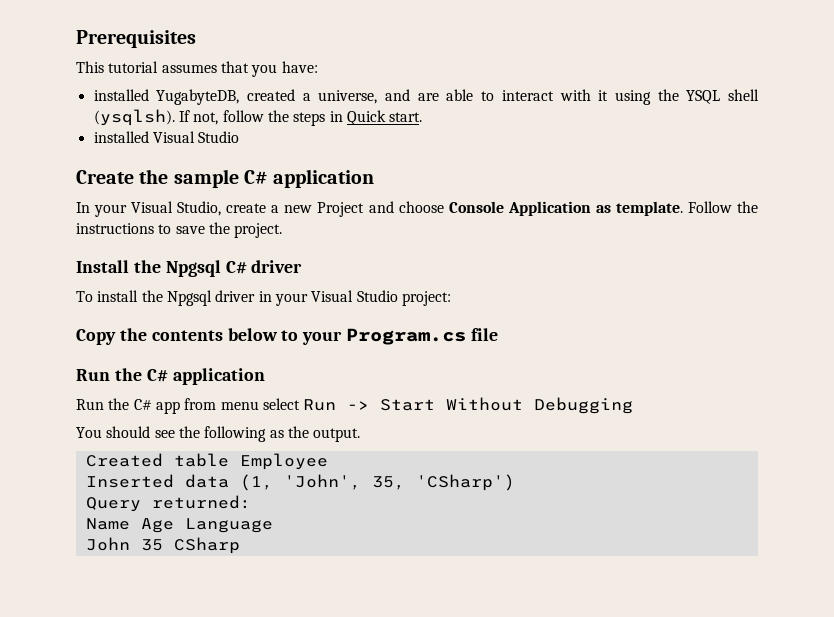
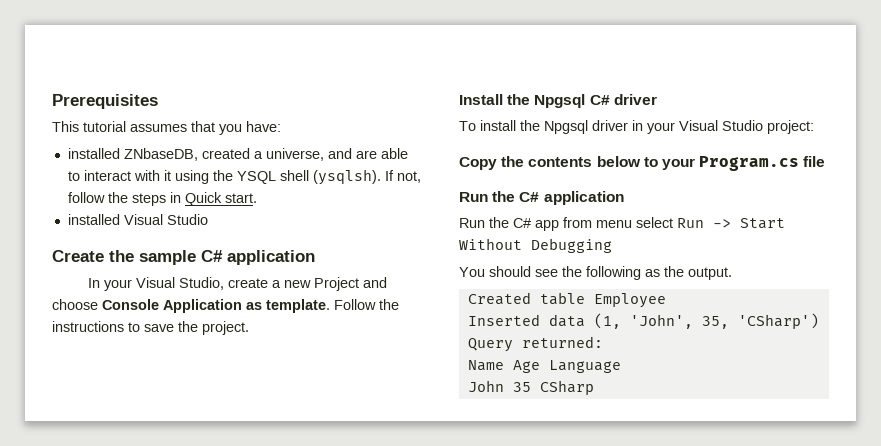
[156,89,240,105] YugabyteDB, -> [123,148,198,161] ZNbaseDB,

